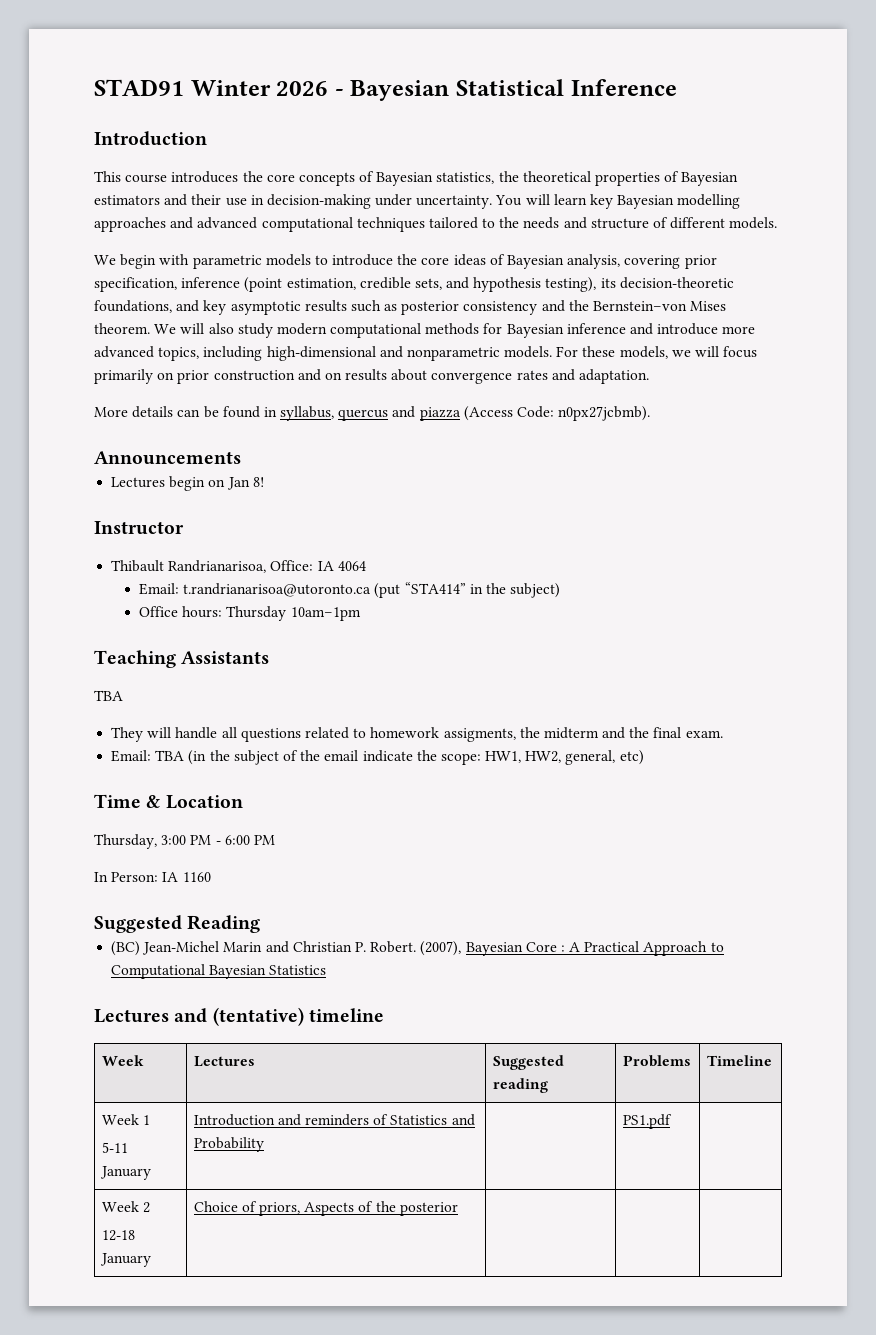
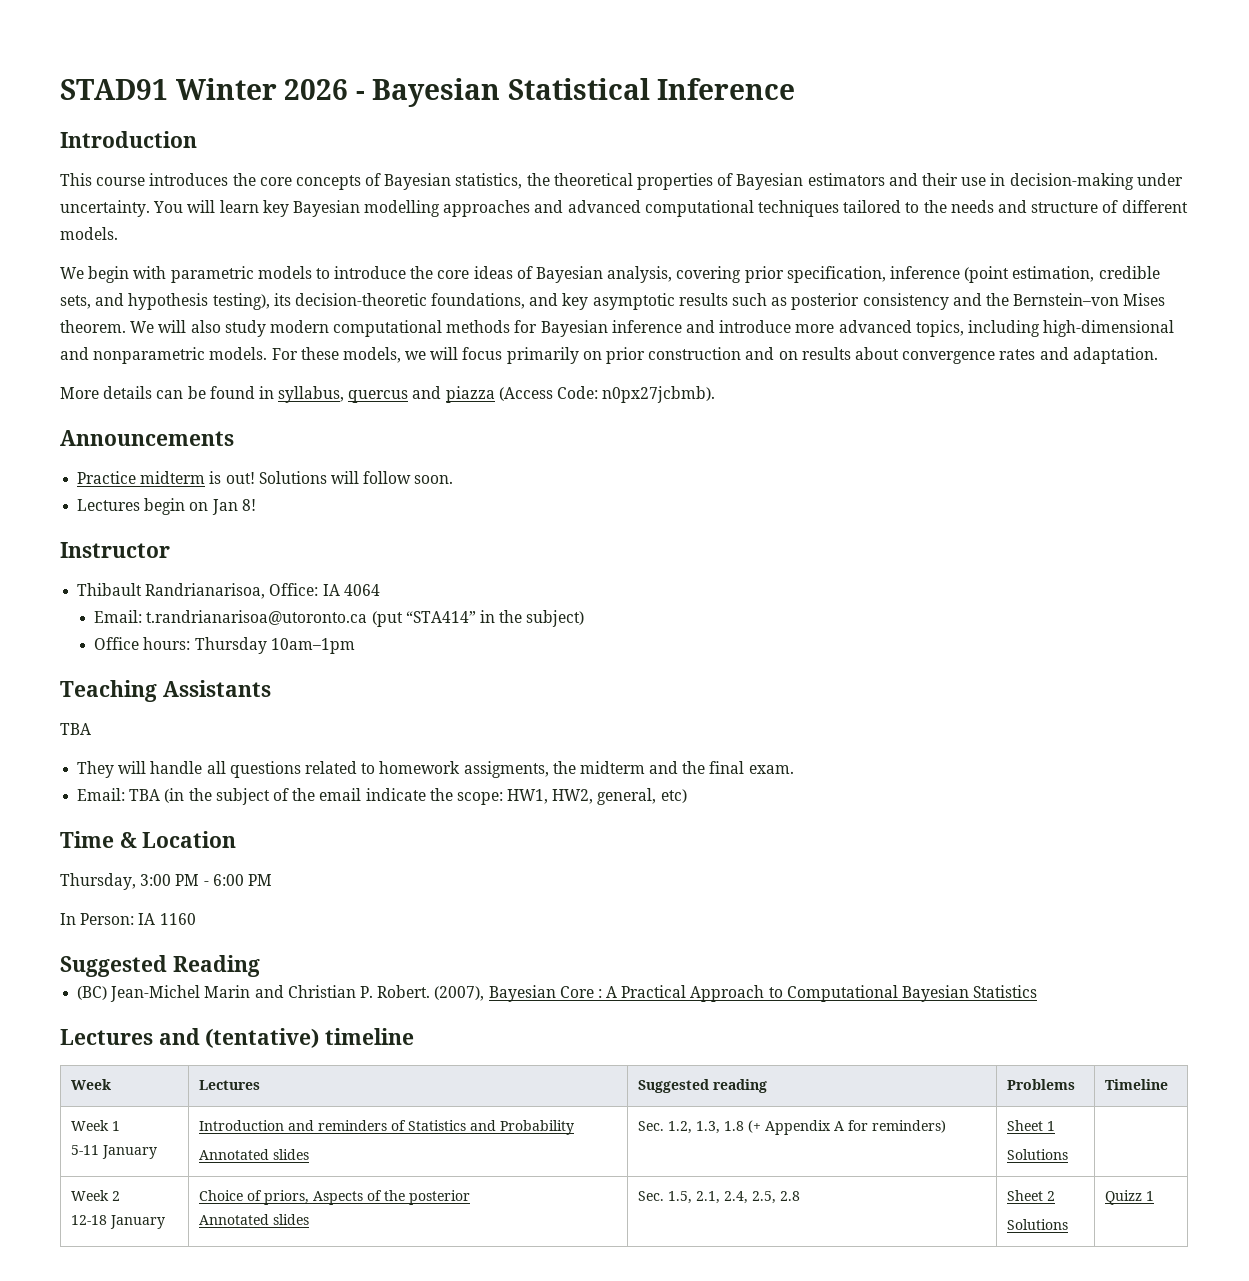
(241, 458) none -> [77,471,454,484] // Practice midterm is out! Solutions will follow soon.
[622,1114,672,1129] | | PS1.pdf -> [198,1149,309,1160] [637,1120,946,1135] [1006,1120,1055,1131] [1006,1149,1068,1160] // Annotated slides | Sec. 1.2, 1.3, 1.8 (+ Appendix A for reminders) | Sheet 1 // Solutions
(458, 1209) | | | -> [198,1214,309,1225] [637,1191,800,1204] [1006,1190,1055,1201] [1006,1219,1068,1230] [1104,1190,1154,1205] // Annotated slides | Sec. 1.5, 2.1, 2.4, 2.5, 2.8 | Sheet 2 // Solutions | Quizz 1

